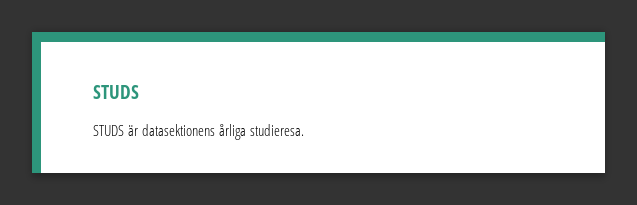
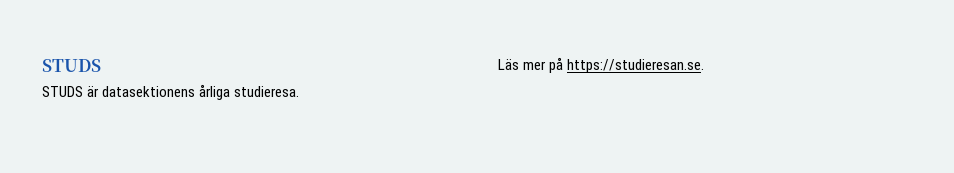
(305, 130) none -> [498,57,705,73] // Läs mer på https://studieresan.se.

